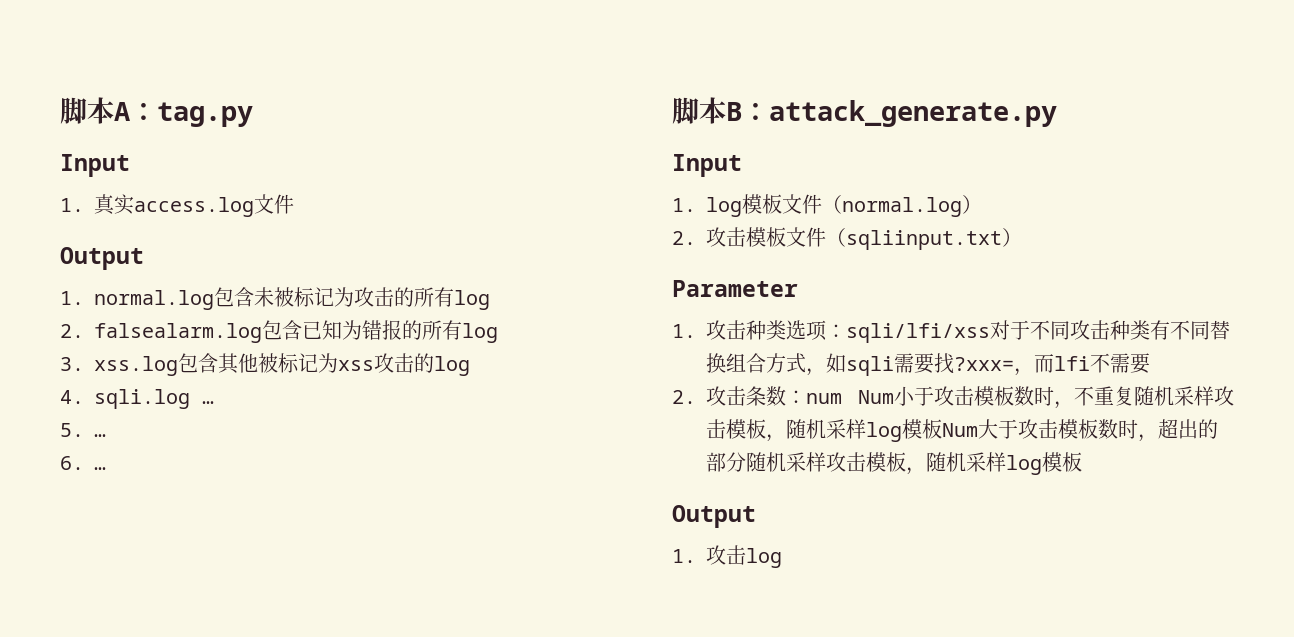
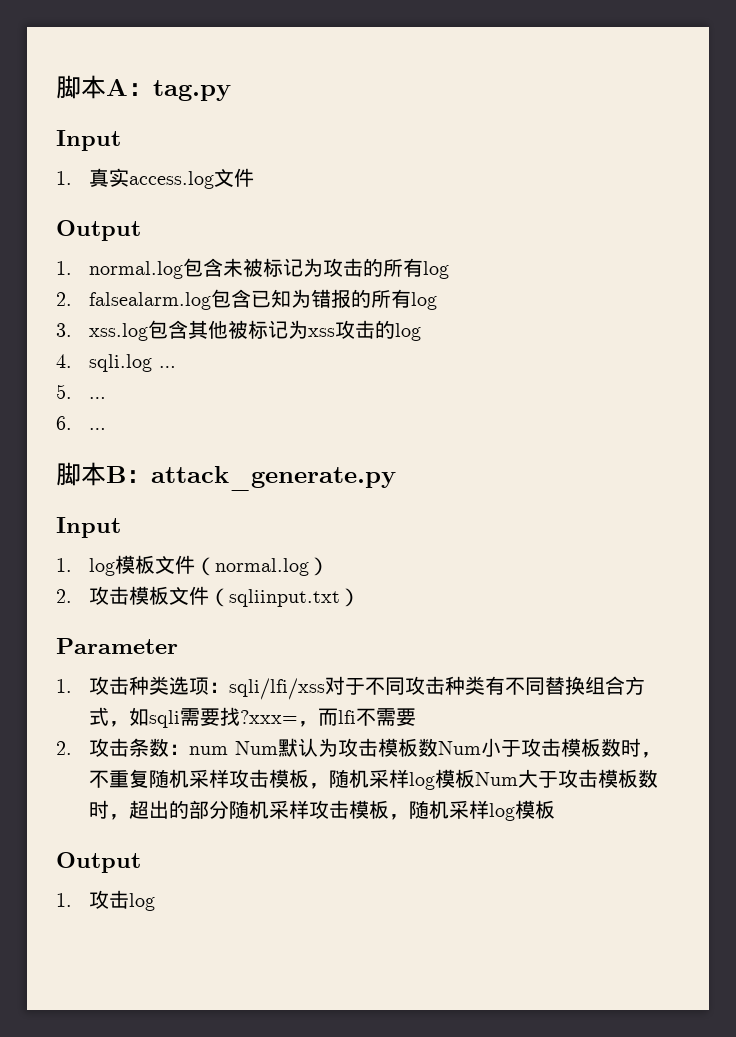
(894, 397) none -> [278,738,482,757] 默认为攻击模板数Num

